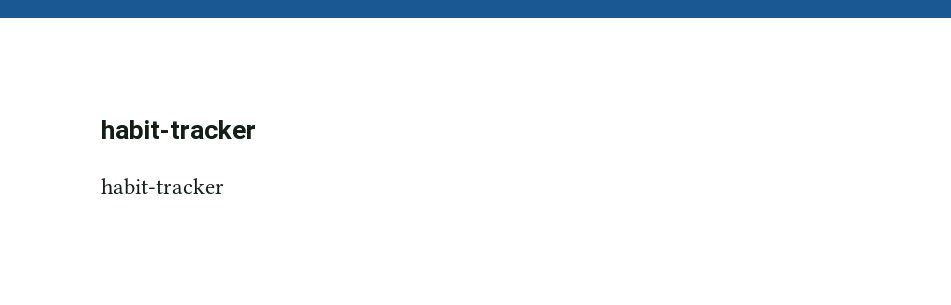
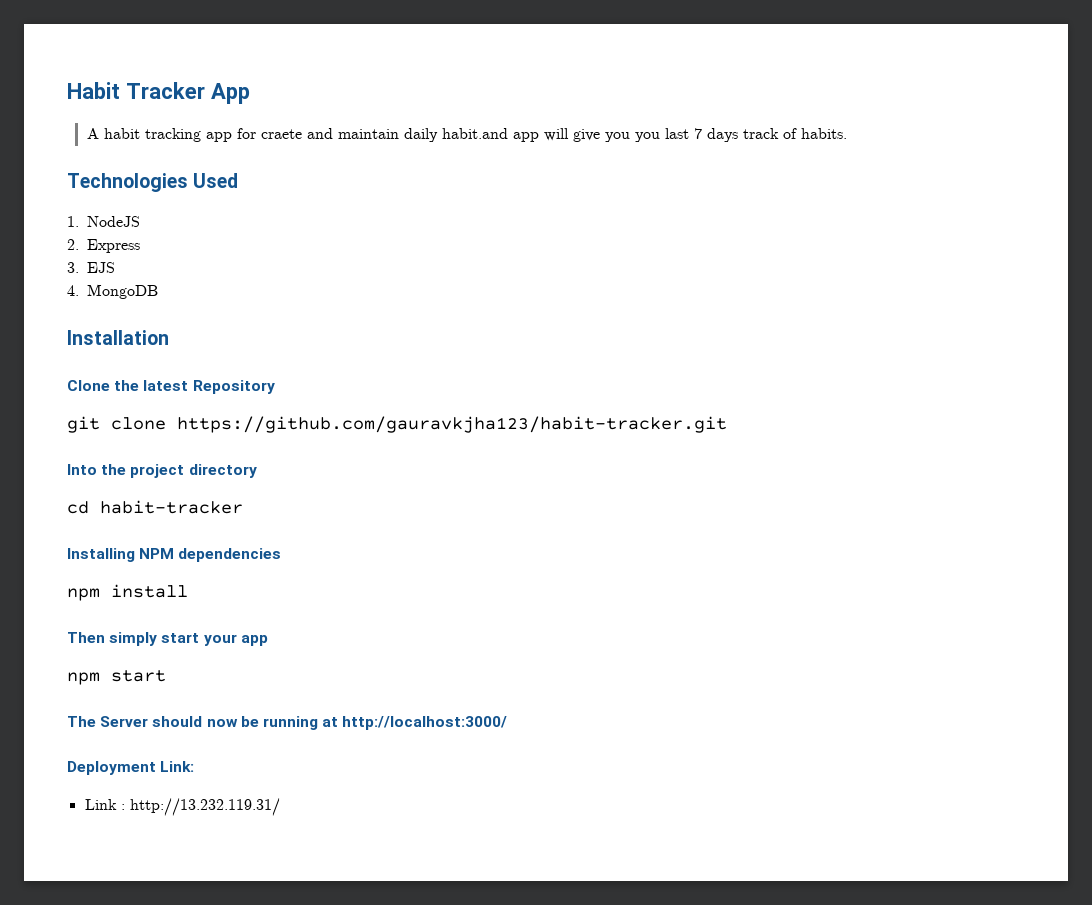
[101,120,256,139] [101,178,224,195] habit-tracker // habit-tracker -> [67,82,250,104] [86,128,847,142] [67,173,239,192] [67,216,140,227] [67,239,140,253] [67,262,115,273] [67,284,158,299] [67,330,169,345] [67,380,275,394] [67,416,727,433] [67,464,257,478] [67,500,243,514] [67,548,282,562] [67,584,188,601] [67,632,268,646] [67,670,166,685] [67,716,508,730] [67,761,195,775] [84,798,280,816] Habit Tracker App // A habit tracking app for craete and maintain daily habit.and app will give you you last 7 days track of habits. // Technologies Used // 1. NodeJS // 2. Express // 3. EJS // 4. MongoDB // Installation // Clone the latest Repository // git clone https://github.com/gauravkjha123/habit-tracker.git // Into the project directory // cd habit-tracker // Installing NPM dependencies // npm install // Then simply start your app // npm start // The Server should now be running at http://localhost:3000/ // Deployment Link: // Link : http://13.232.119.31/

